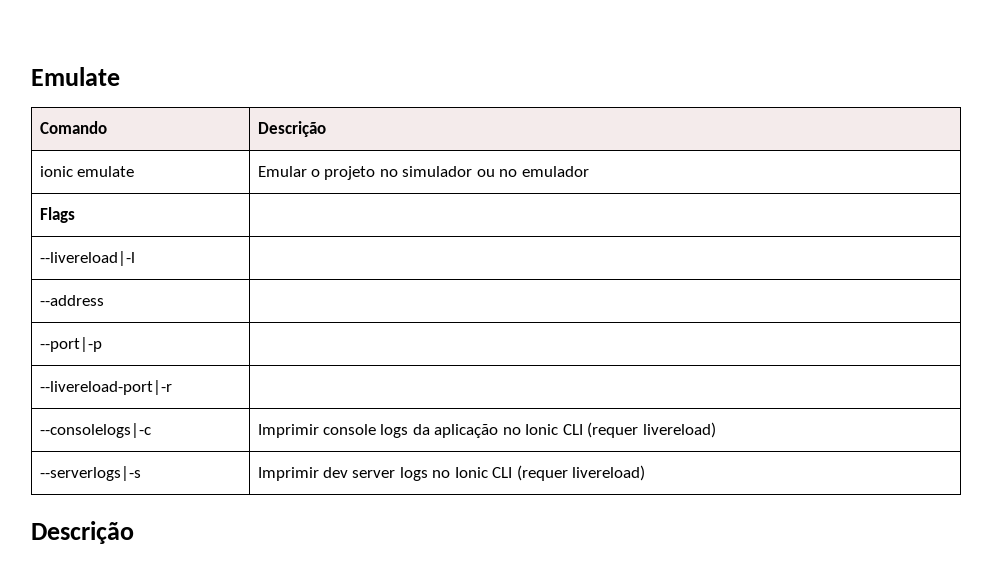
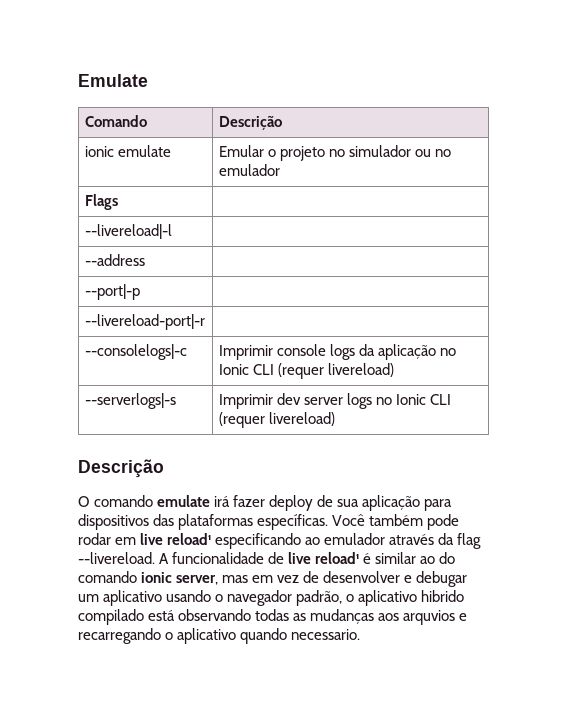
(134, 532) none -> [78,495,453,511] [78,514,460,530] [78,533,482,549] [78,552,456,564] [78,571,468,587] [78,590,465,606] [78,609,468,625] [78,628,361,644] // O comando emulate irá fazer deploy de sua aplicação para dispositivos das plataformas específicas. Você também pode rodar em live reload¹ especificando ao emulador através da flag --livereload. A funcionalidade de live reload¹ é similar ao do comando ionic server, mas em vez de desenvolver e debugar um aplicativo usando o navegador padrão, o aplicativo hibrido compilado está observando todas as mudanças aos arquvios e recarregando o aplicativo quando necessario.

